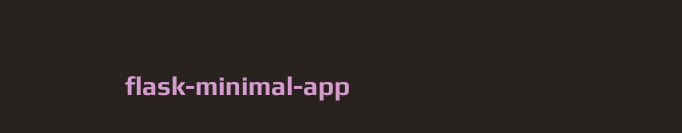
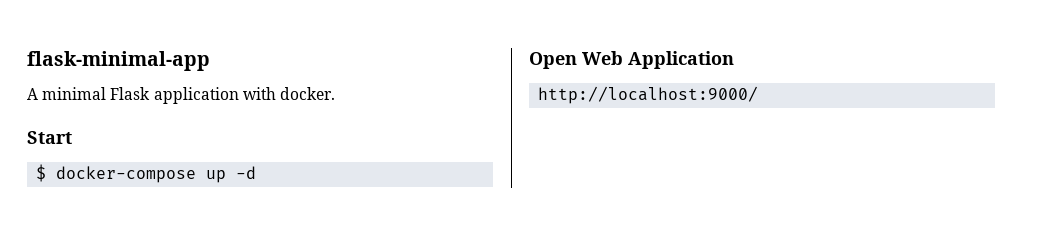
(350, 88) none -> [27,87,335,104] [27,131,72,144] [36,164,257,183] [529,51,734,69] [538,86,759,104] // A minimal Flask application with docker. // Start // $ docker-compose up -d // Open Web Application // http://localhost:9000/

